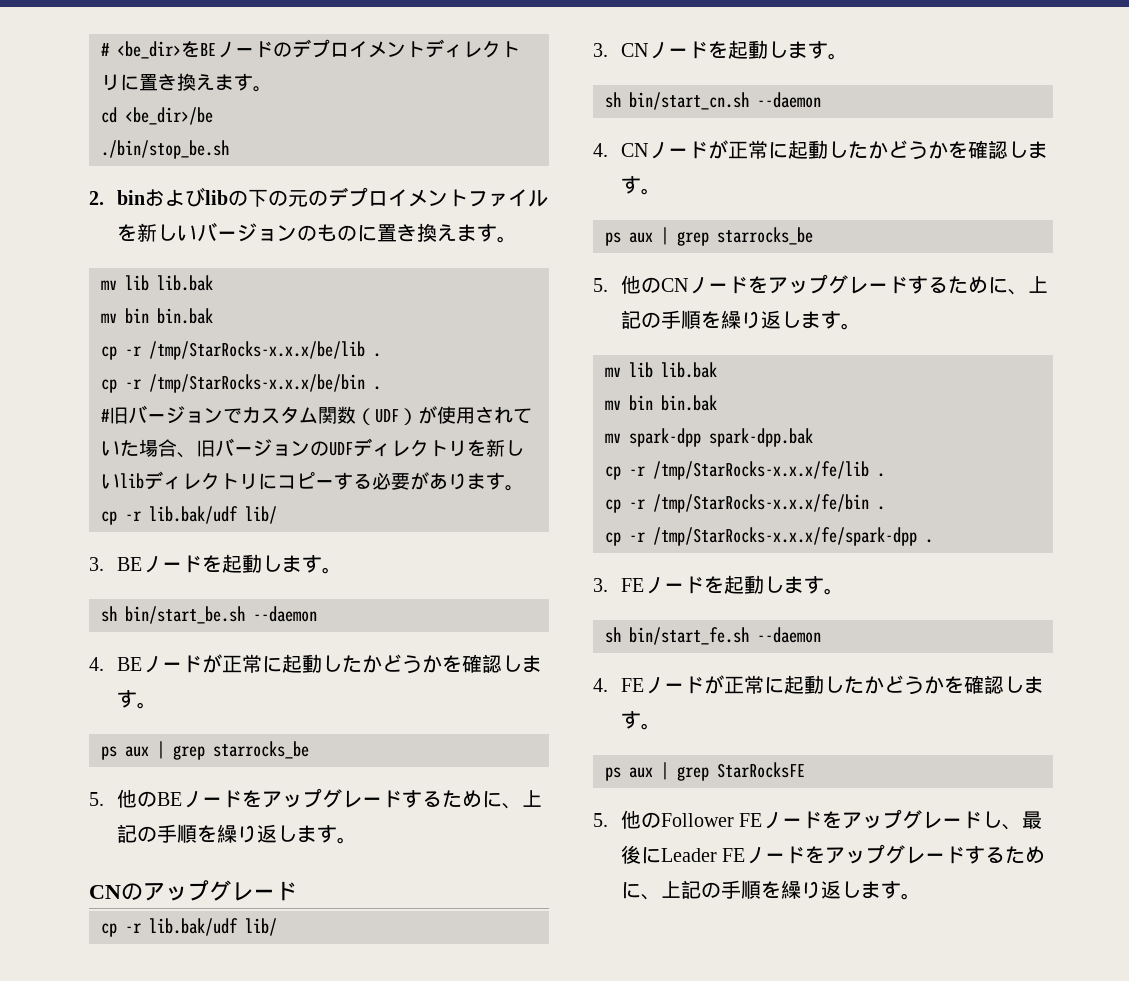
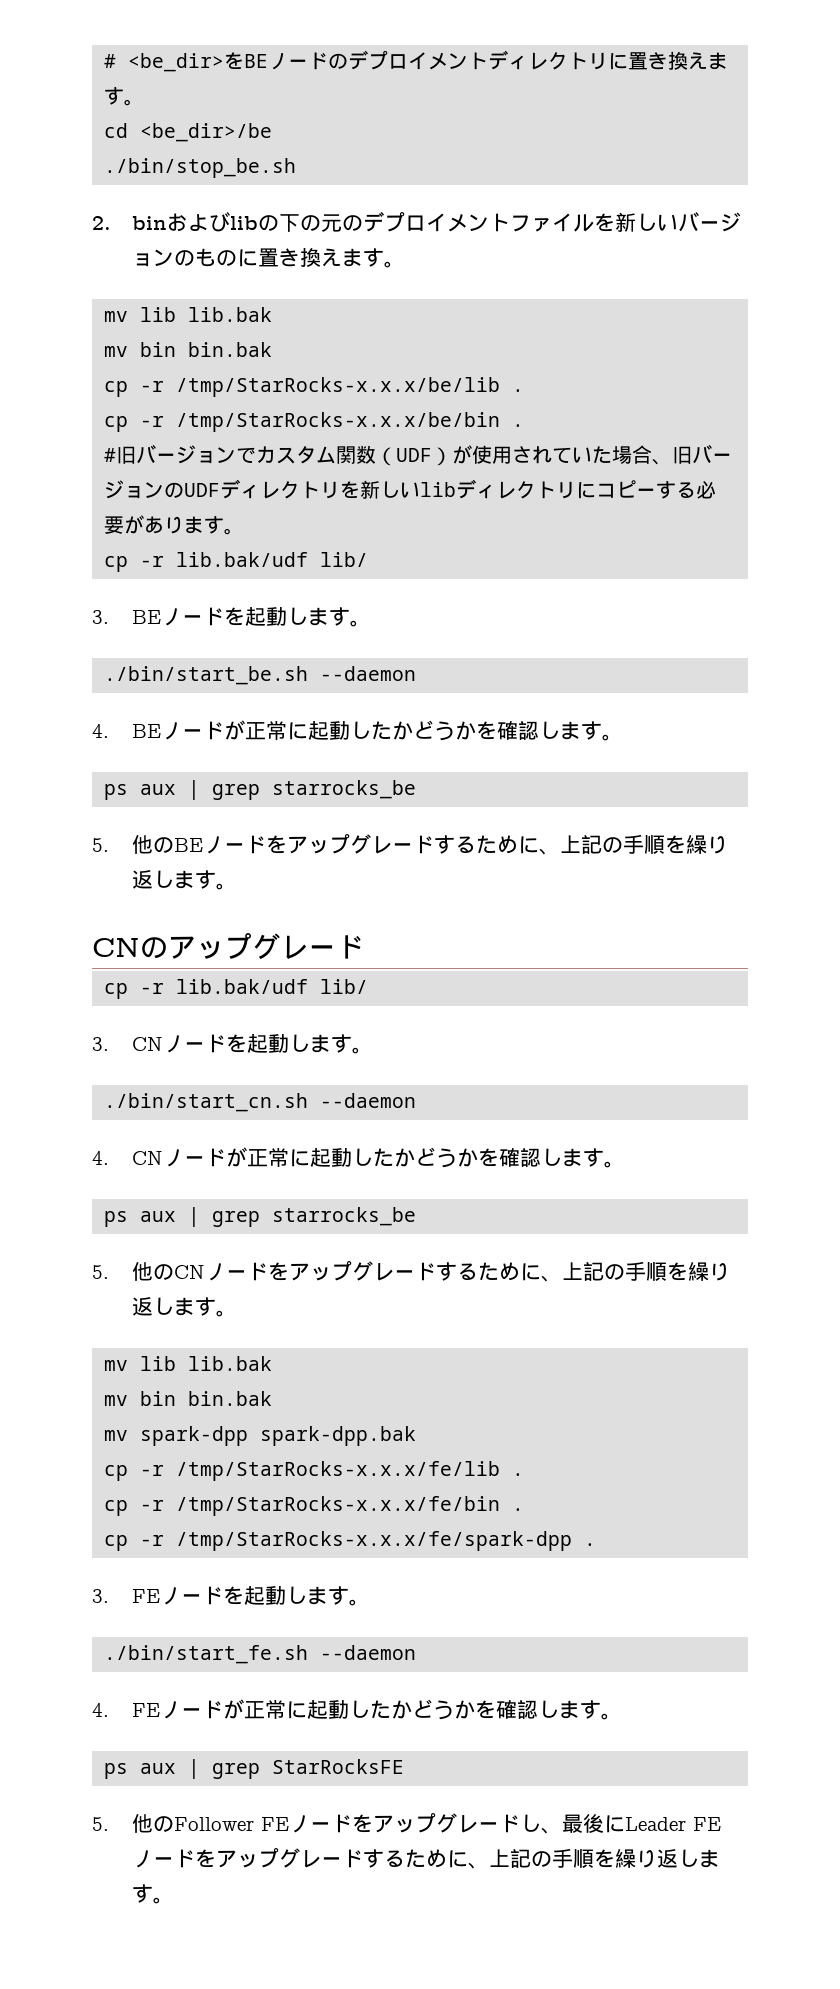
[101,606,245,624] sh bin/start_be.sh -> [104,666,309,685] ./bin/start_be.sh
[605,92,749,110] sh bin/start_cn.sh -> [104,1093,309,1112] ./bin/start_cn.sh
[605,627,749,645] sh bin/start_fe.sh -> [104,1645,309,1664] ./bin/start_fe.sh

